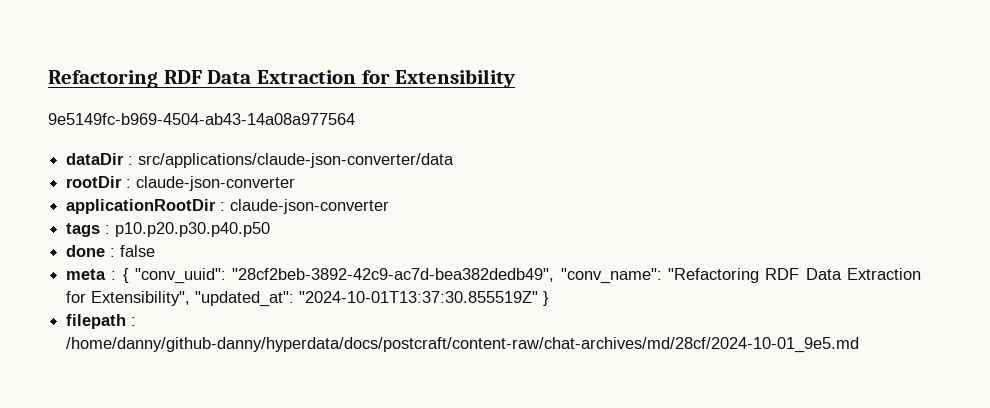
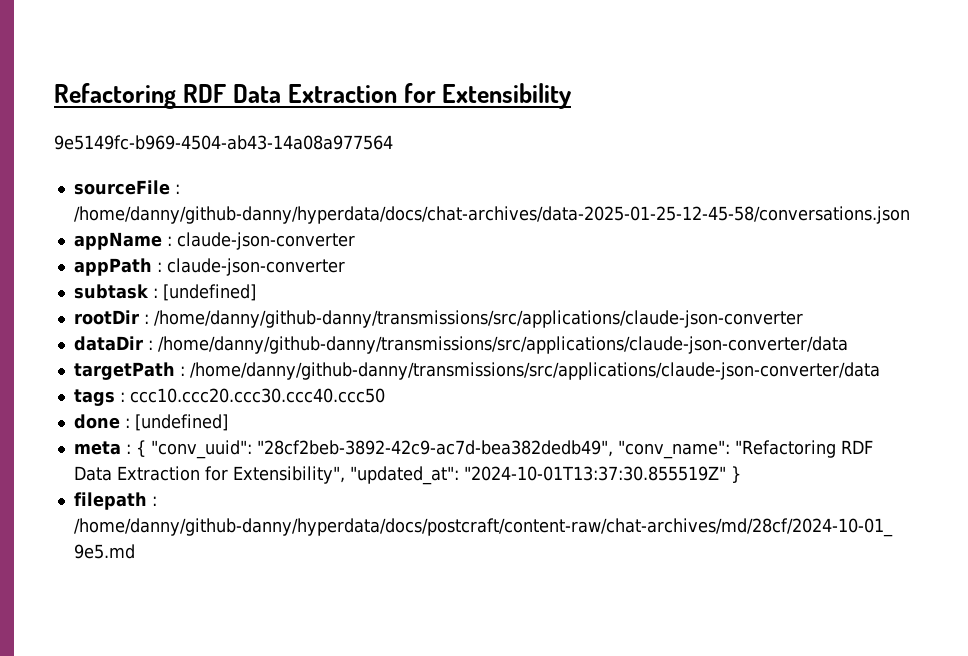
[66,153,455,168] [66,176,296,191] [66,199,390,214] dataDir : src/applications/claude-json-converter/data // rootDir : claude-json-converter // applicationRootDir : claude-json-converter -> [73,180,180,195] [73,206,910,224] [73,232,355,250] [73,258,345,276] [73,284,256,301] [73,310,803,328] [73,336,848,354] [73,362,880,380] sourceFile : /home/danny/github-danny/hyperdata/docs/chat-archives/data-2025-01-25-12-45-58/conversations.json // appName : claude-json-converter // appPath : claude-json-converter // subtask : [undefined] // rootDir : /home/danny/github-danny/transmissions/src/applications/claude-json-converter // dataDir : /home/danny/github-danny/transmissions/src/applications/claude-json-converter/data // targetPath : /home/danny/github-danny/transmissions/src/applications/claude-json-converter/data
[115,222,271,237] p10.p20.p30.p40.p50 -> [129,388,385,403] ccc10.ccc20.ccc30.ccc40.ccc50
[120,245,156,257] false -> [134,414,228,431] [undefined]

